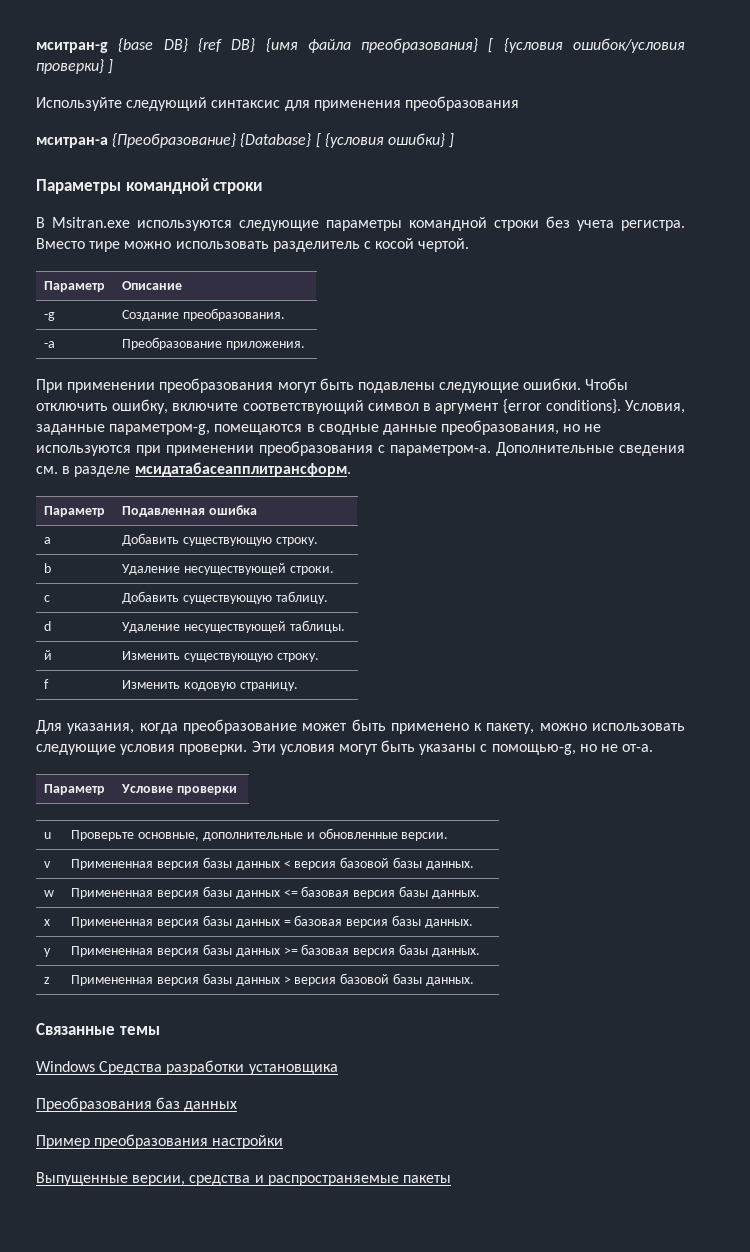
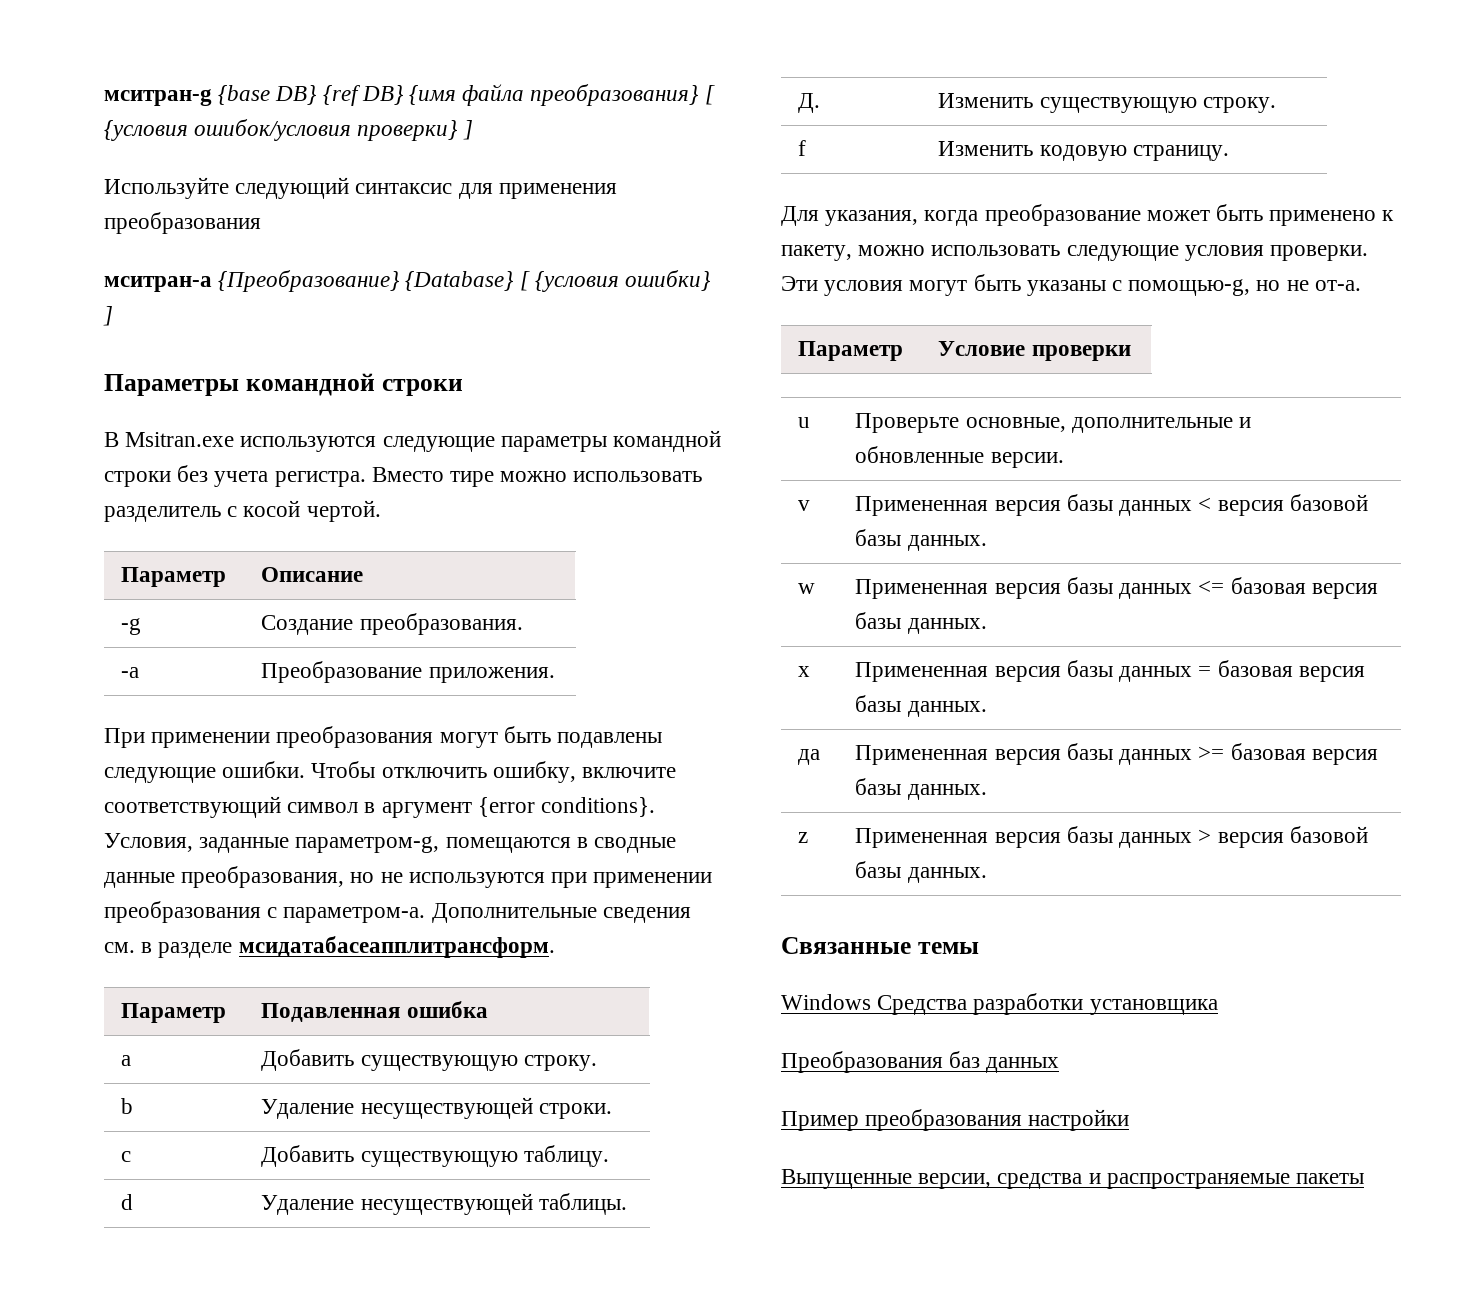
[44,650,53,660] й -> [798,93,821,113] Д.
[44,948,52,957] y -> [798,749,821,765] да

